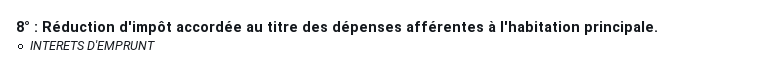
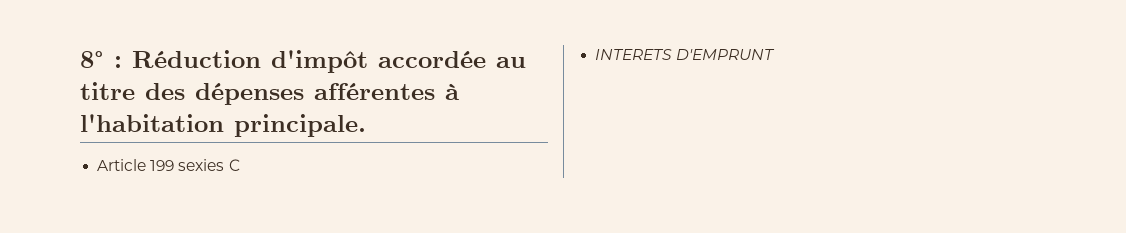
(658, 28) none -> [97,159,240,171] // Article 199 sexies C

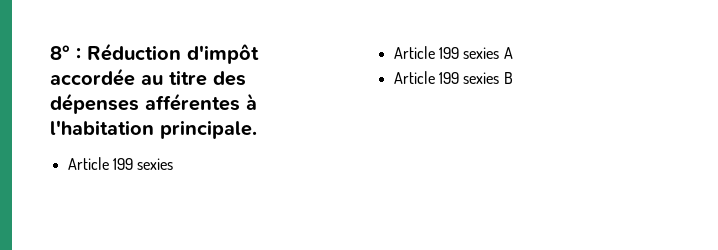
[228,159,240,171] [595,49,776,60] C // INTERETS D'EMPRUNT -> [393,46,513,59] [393,71,513,84] // Article 199 sexies A // Article 199 sexies B

